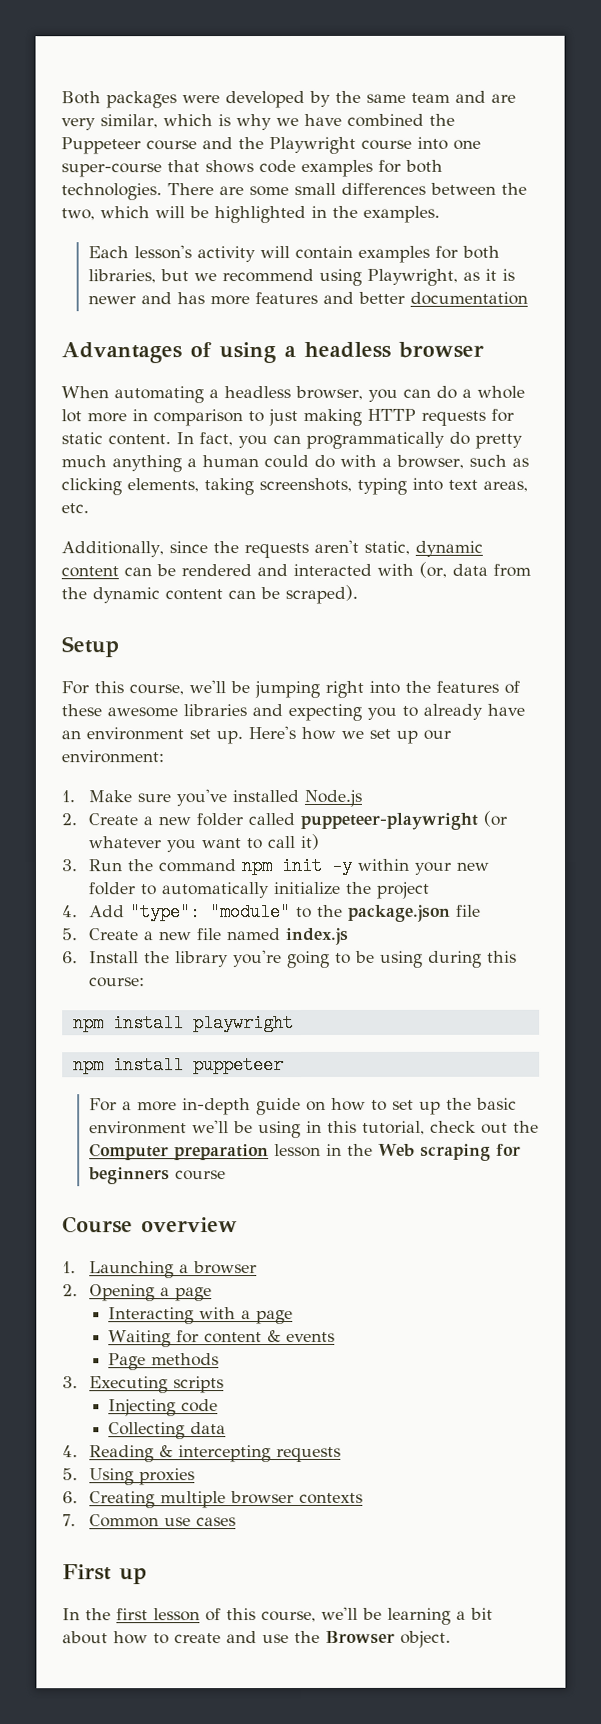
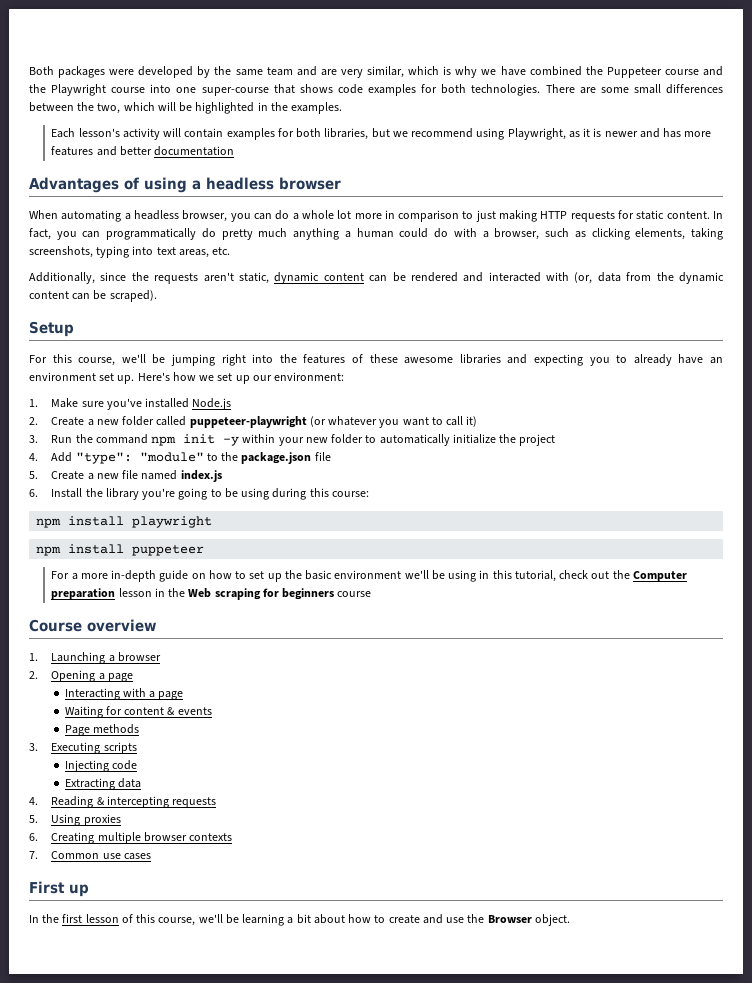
[108,1422,186,1440] Collecting -> [64,778,115,790] Extracting

